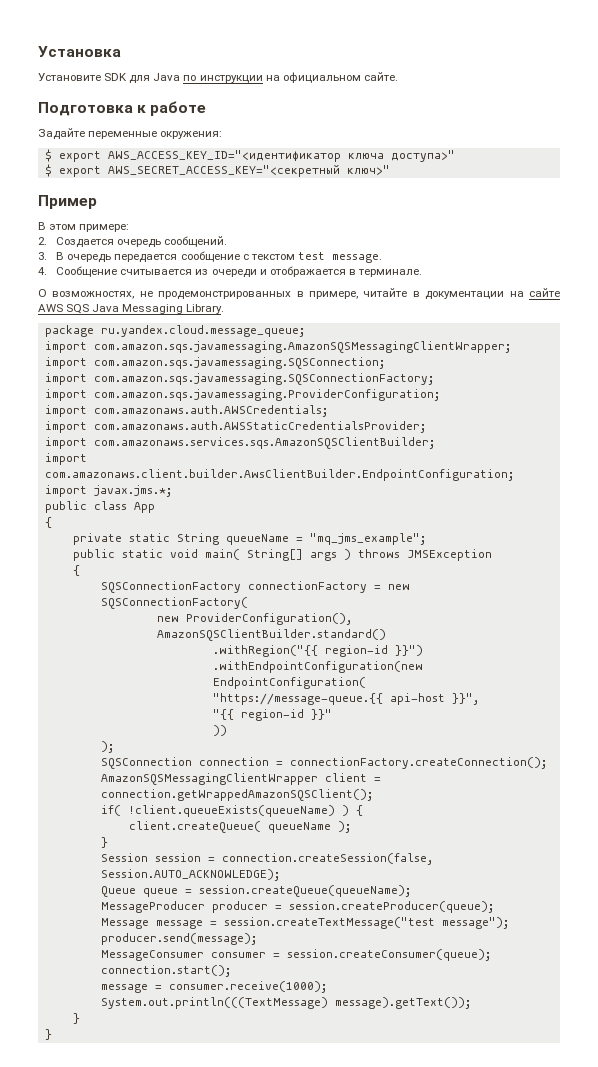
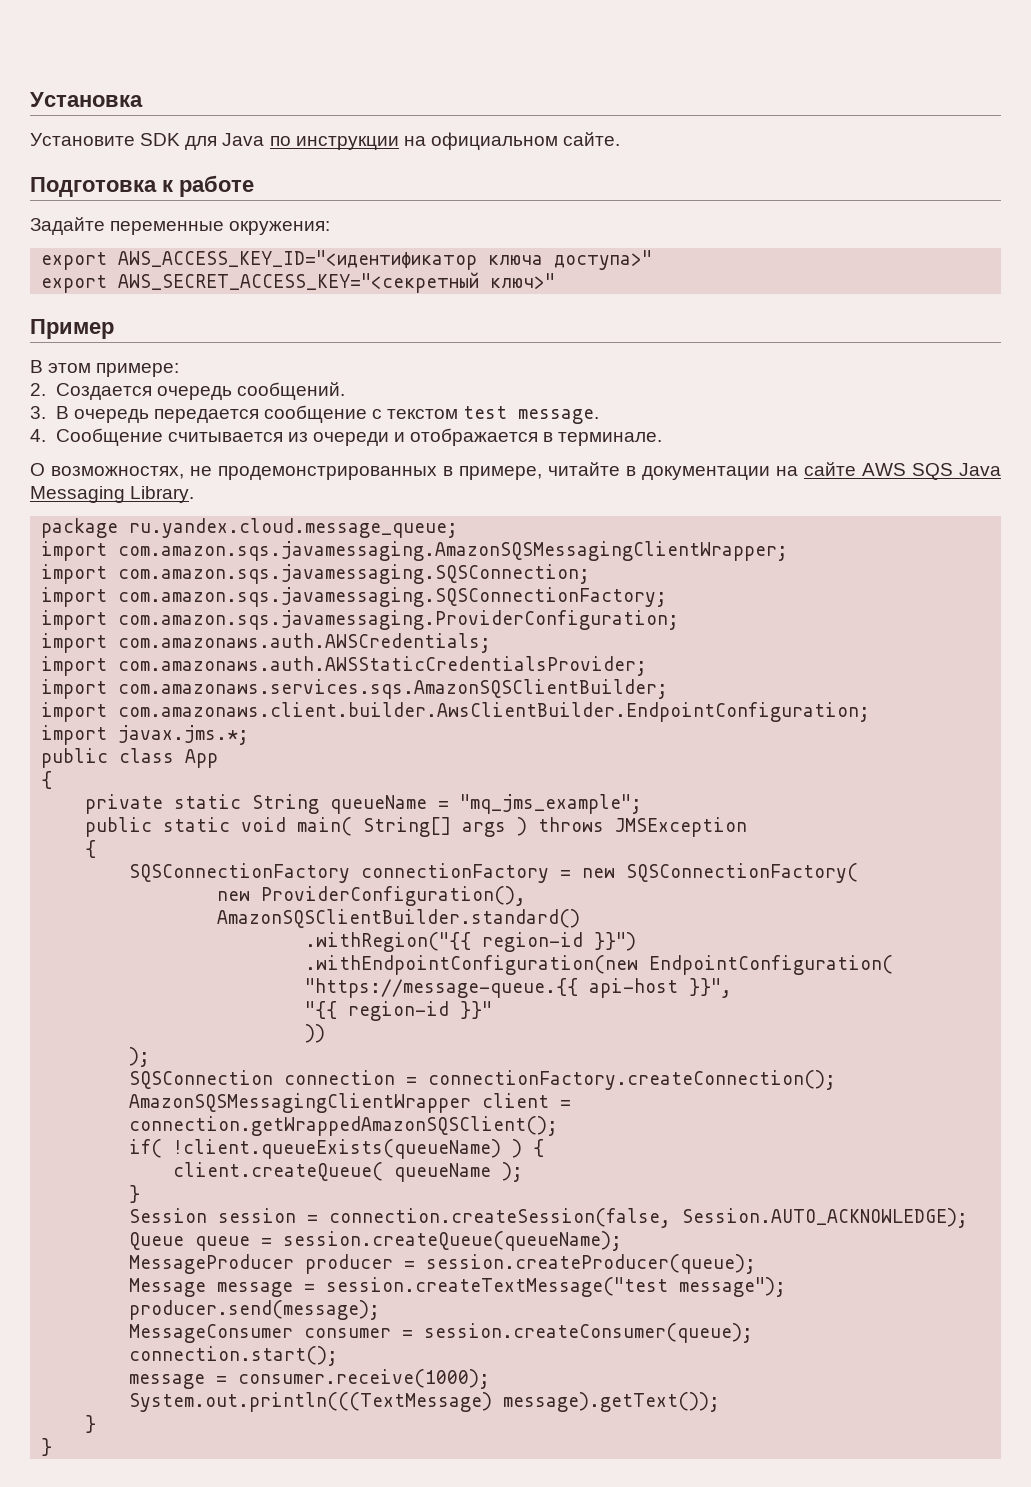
[44,149,52,162] $ -> (331, 228) none
[44,164,52,177] $ -> (653, 260) none

